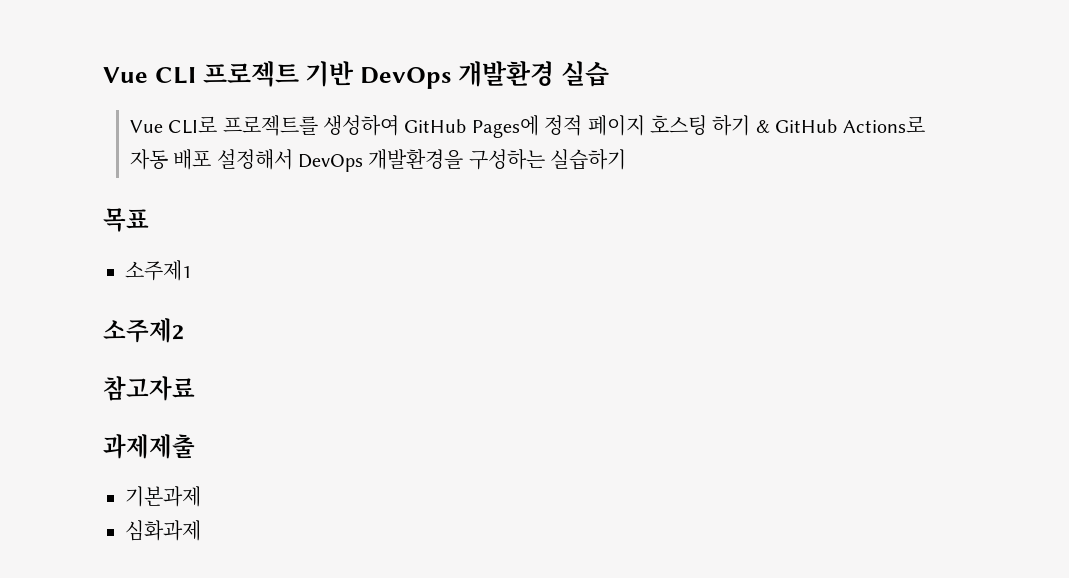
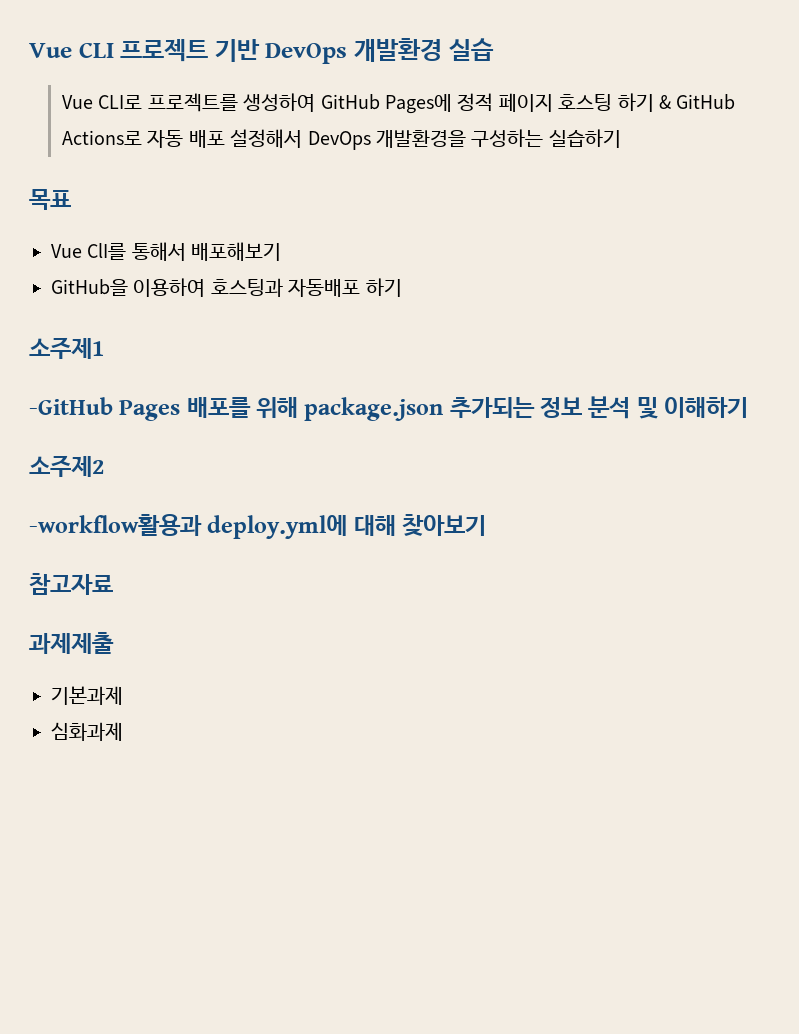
[125,260,191,281] [103,318,184,343] 소주제1 // 소주제2 -> [51,242,282,261] [51,278,402,297] [29,337,104,359] [29,396,749,421] [29,455,104,477] [29,514,487,539] Vue ClI를 통해서 배포해보기 // GitHub을 이용하여 호스팅과 자동배포 하기 // 소주제1 // -GitHub Pages 배포를 위해 package.json 추가되는 정보 분석 및 이해하기 // 소주제2 // -workflow활용과 deploy.yml에 대해 찾아보기

